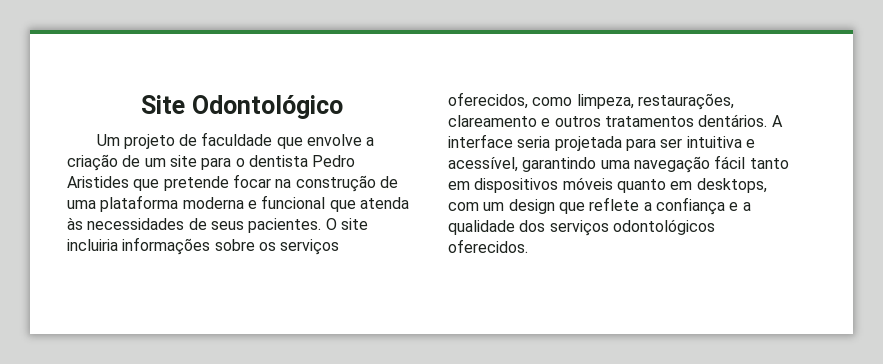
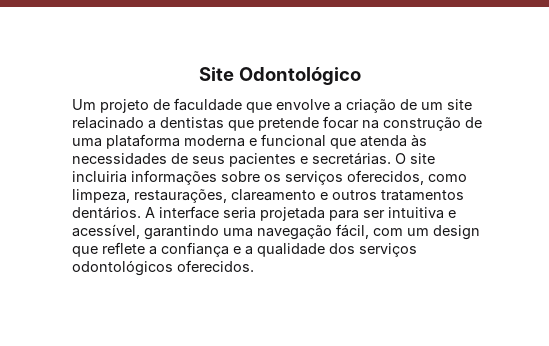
[201,155,356,170] [67,176,129,188] para o dentista Pedro Aristides -> [72,117,224,129] relacinado a dentistas
[248,218,322,233] pacientes. -> [229,152,391,167] pacientes e secretárias.
[714,155,789,169] [448,177,767,193] fácil tanto em dispositivos móveis quanto em desktops, -> [336,224,369,239] fácil,

